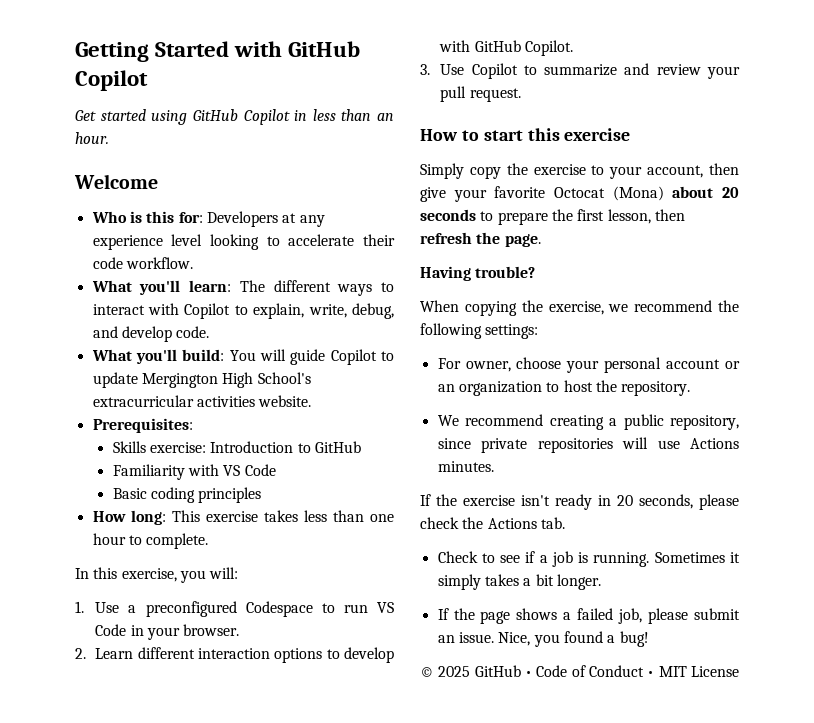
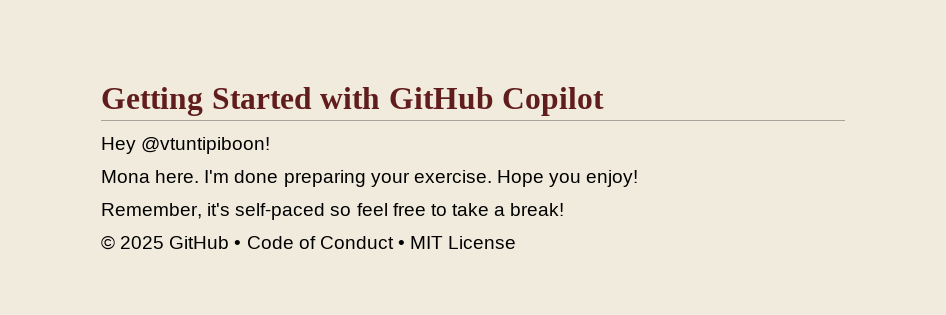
[75,109,394,125] [75,132,109,144] [74,174,158,189] [91,211,325,227] [92,234,395,250] [92,257,193,269] [91,280,394,296] [92,303,394,319] [92,326,210,342] [91,349,394,365] [92,372,311,388] [92,395,312,407] [92,418,193,433] [112,441,362,453] [112,464,276,480] [112,487,262,503] [92,510,394,525] [92,533,209,549] [75,567,239,583] [75,601,395,617] [95,624,240,640] [75,647,394,663] [439,40,573,56] [420,63,740,79] [440,86,521,102] [420,128,631,141] [420,163,739,179] [420,186,739,202] [420,209,685,225] [420,232,541,247] [420,266,536,281] [420,300,739,316] [420,323,539,339] [437,357,740,373] [437,380,691,396] [437,414,739,430] [437,437,739,453] [437,461,494,472] [420,494,739,510] [420,517,565,529] [437,551,740,567] [437,574,601,590] [437,608,740,624] [437,631,649,647] Get started using GitHub Copilot in less than an hour. // Welcome // Who is this for: Developers at any experience level looking to accelerate their code workflow. // What you'll learn: The different ways to interact with Copilot to explain, write, debug, and develop code. // What you'll build: You will guide Copilot to update Mergington High School's extracurricular activities website. // Prerequisites: // Skills exercise: Introduction to GitHub // Familiarity with VS Code // Basic coding principles // How long: This exercise takes less than one hour to complete. // In this exercise, you will: // 1. Use a preconfigured Codespace to run VS Code in your browser. // 2. Learn different interaction options to develop with GitHub Copilot. // 3. Use Copilot to summarize and review your pull request. // How to start this exercise // Simply copy the exercise to your account, then give your favorite Octocat (Mona) about 20 seconds to prepare the first lesson, then refresh the page. // Having trouble? // When copying the exercise, we recommend the following settings: // For owner, choose your personal account or an organization to host the repository. // We recommend creating a public repository, since private repositories will use Actions minutes. // If the exercise isn't ready in 20 seconds, please check the Actions tab. // Check to see if a job is running. Sometimes it simply takes a bit longer. // If the page shows a failed job, please submit an issue. Nice, you found a bug! -> [101,137,271,154] [101,170,639,187] [101,203,565,220] Hey @vtuntipiboon! // Mona here. I'm done preparing your exercise. Hope you enjoy! // Remember, it's self-paced so feel free to take a break!

